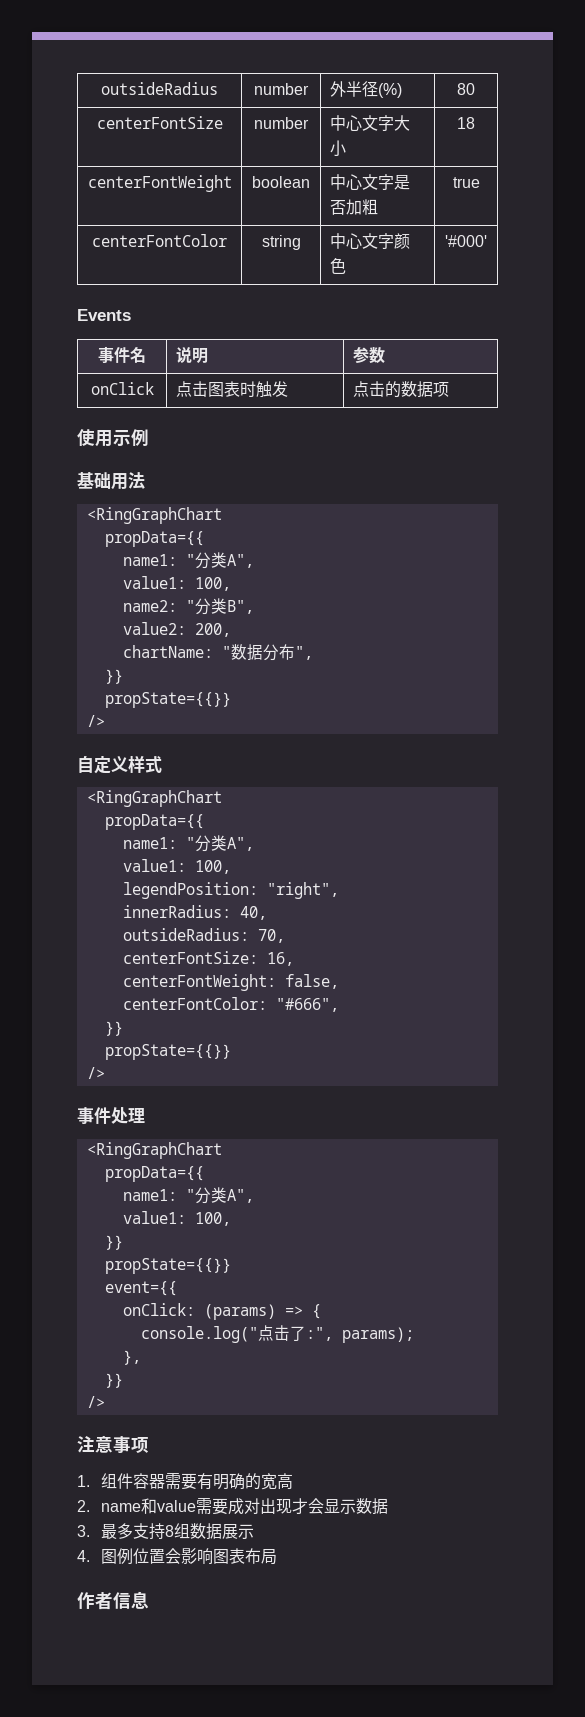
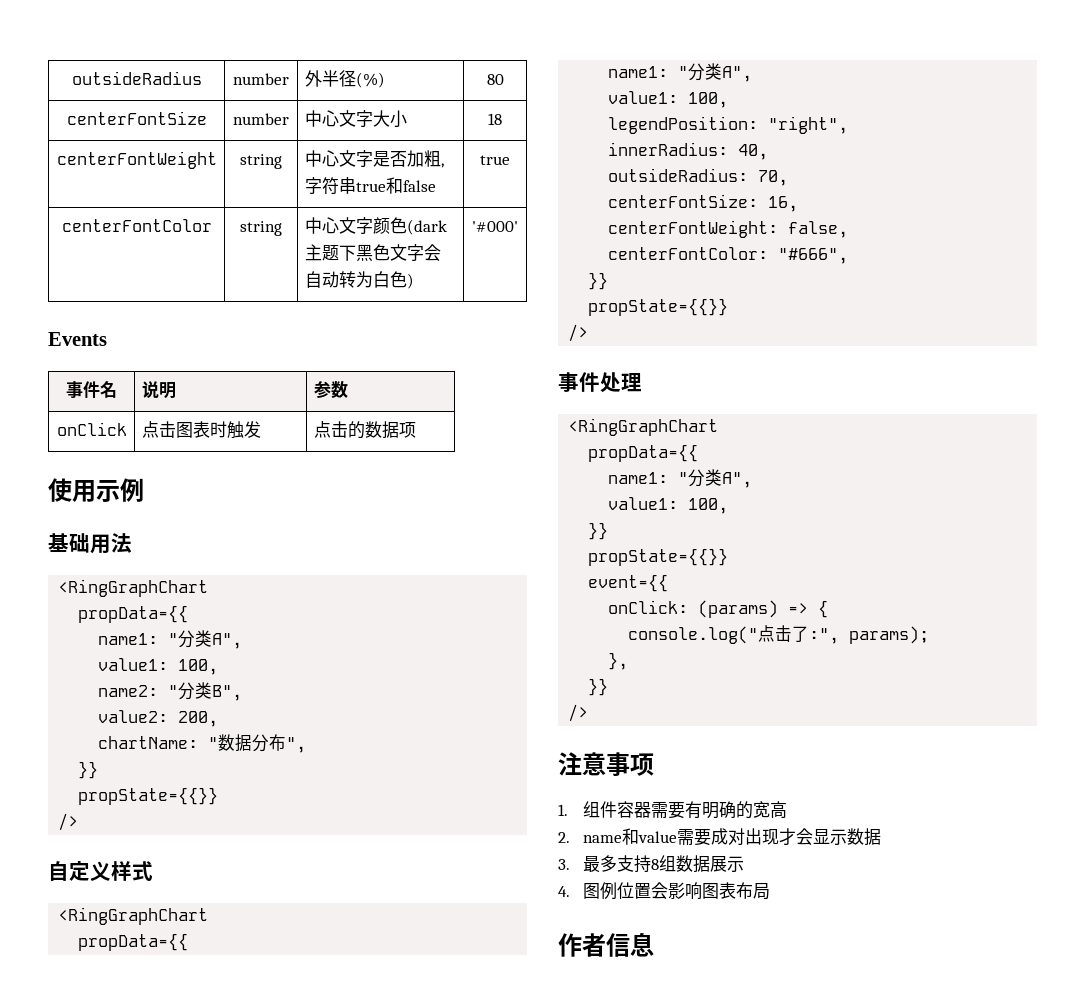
[252,176,310,188] boolean -> [240,154,282,169] string
(378, 207) none -> [440,163,444,168] [304,177,436,195] ,字符串true和false
(346, 266) none -> [406,219,447,235] [304,244,441,261] [304,271,414,289] (dark主题下黑色文字会自动转为白色)

